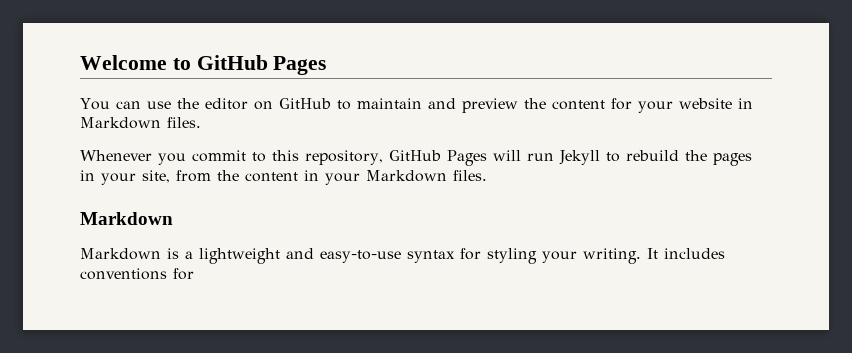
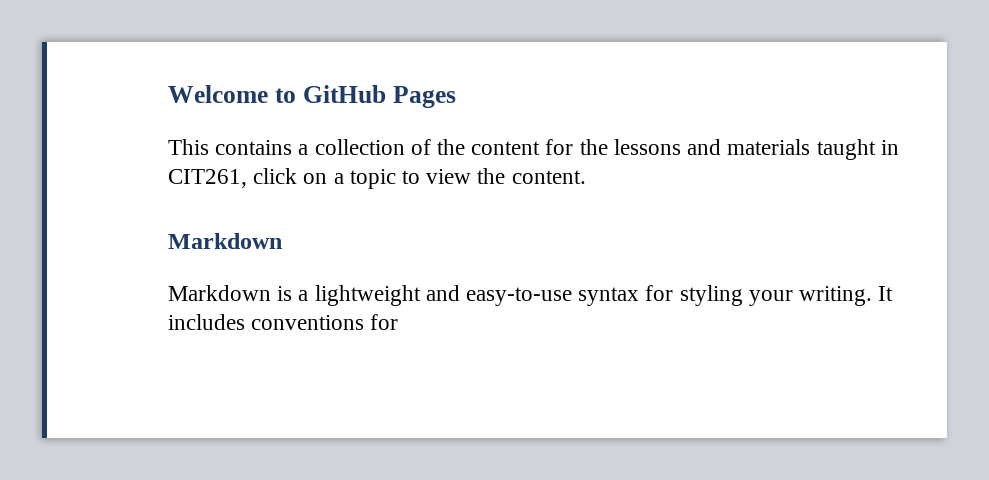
[80,98,753,113] [80,117,201,129] [80,150,752,166] [80,170,487,185] You can use the editor on GitHub to maintain and preview the content for your website in Markdown files. // Whenever you commit to this repository, GitHub Pages will run Jekyll to rebuild the pages in your site, from the content in your Markdown files. -> [168,139,899,160] [168,168,586,189] This contains a collection of the content for the lessons and materials taught in CIT261, click on a topic to view the content.

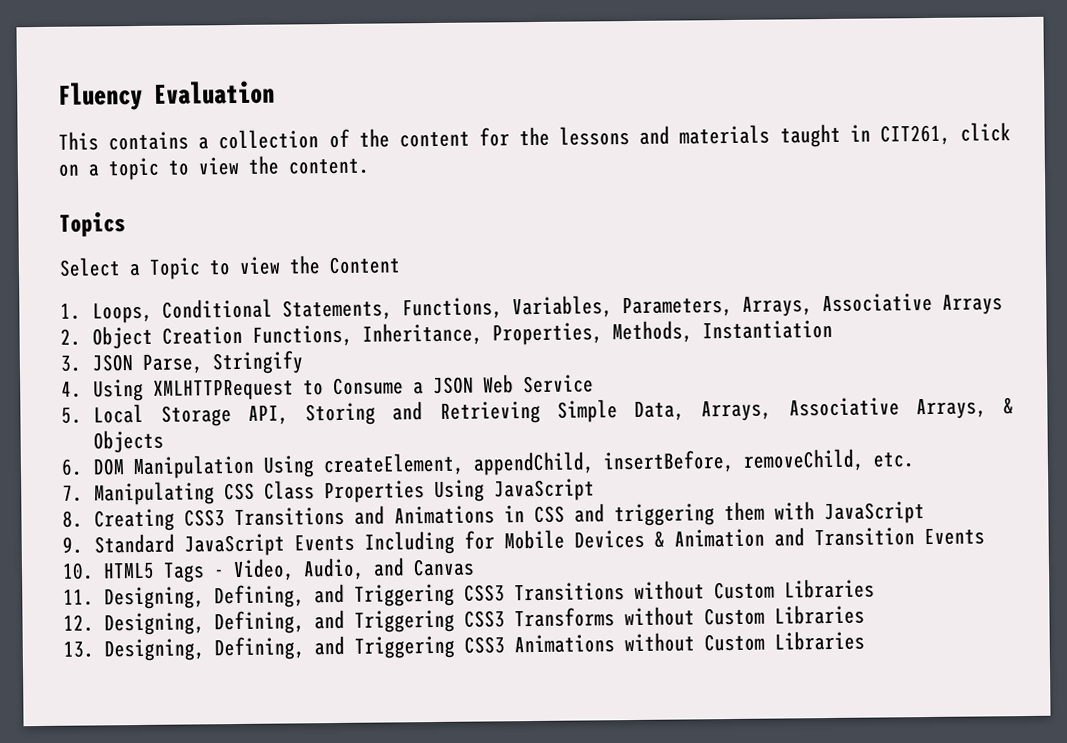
[168,85,456,108] Welcome to GitHub Pages -> [58,80,275,111] Fluency Evaluation
[168,233,282,249] [168,285,894,306] [168,314,399,330] Markdown // Markdown is a lightweight and easy-to-use syntax for styling your writing. It includes conventions for -> [59,211,126,237] [59,255,400,280] [60,292,1004,324] [60,319,834,350] [60,350,305,375] [61,374,595,402] [61,397,1014,427] [93,429,165,454] [61,448,915,480] [62,478,596,506] [62,501,926,532] [62,527,986,557] [62,557,475,583] [63,578,875,610] [63,604,865,636] [63,630,865,662] Topics // Select a Topic to view the Content // 1. Loops, Conditional Statements, Functions, Variables, Parameters, Arrays, Associative Arrays // 2. Object Creation Functions, Inheritance, Properties, Methods, Instantiation // 3. JSON Parse, Stringify // 4. Using XMLHTTPRequest to Consume a JSON Web Service // 5. Local Storage API, Storing and Retrieving Simple Data, Arrays, Associative Arrays, & Objects // 6. DOM Manipulation Using createElement, appendChild, insertBefore, removeChild, etc. // 7. Manipulating CSS Class Properties Using JavaScript // 8. Creating CSS3 Transitions and Animations in CSS and triggering them with JavaScript // 9. Standard JavaScript Events Including for Mobile Devices & Animation and Transition Events // 10. HTML5 Tags - Video, Audio, and Canvas // 11. Designing, Defining, and Triggering CSS3 Transitions without Custom Libraries // 12. Designing, Defining, and Triggering CSS3 Transforms without Custom Libraries // 13. Designing, Defining, and Triggering CSS3 Animations without Custom Libraries

